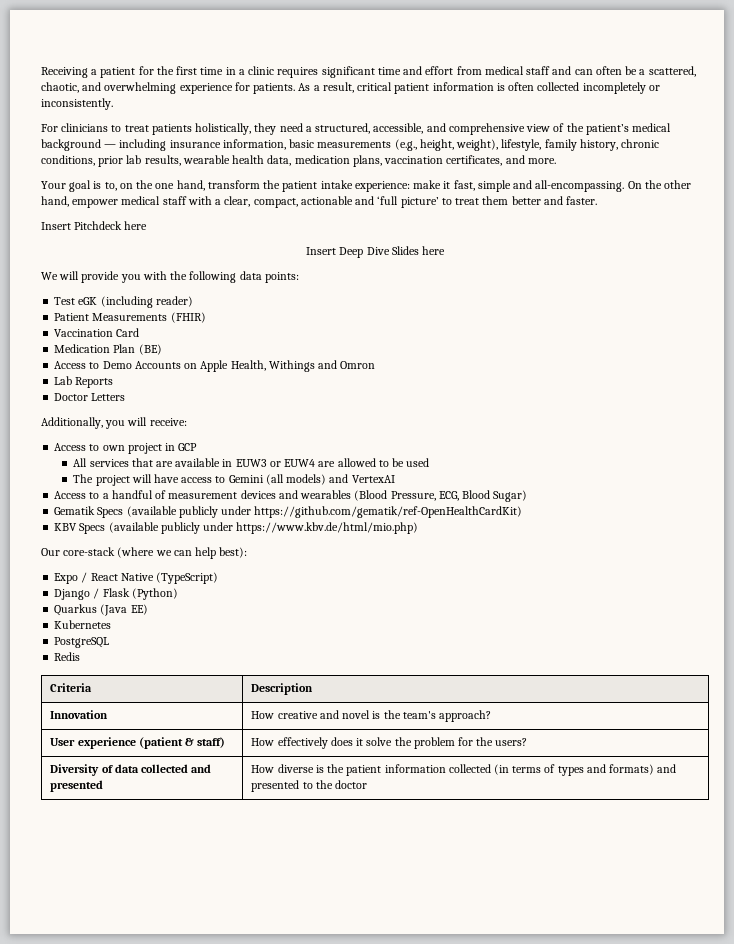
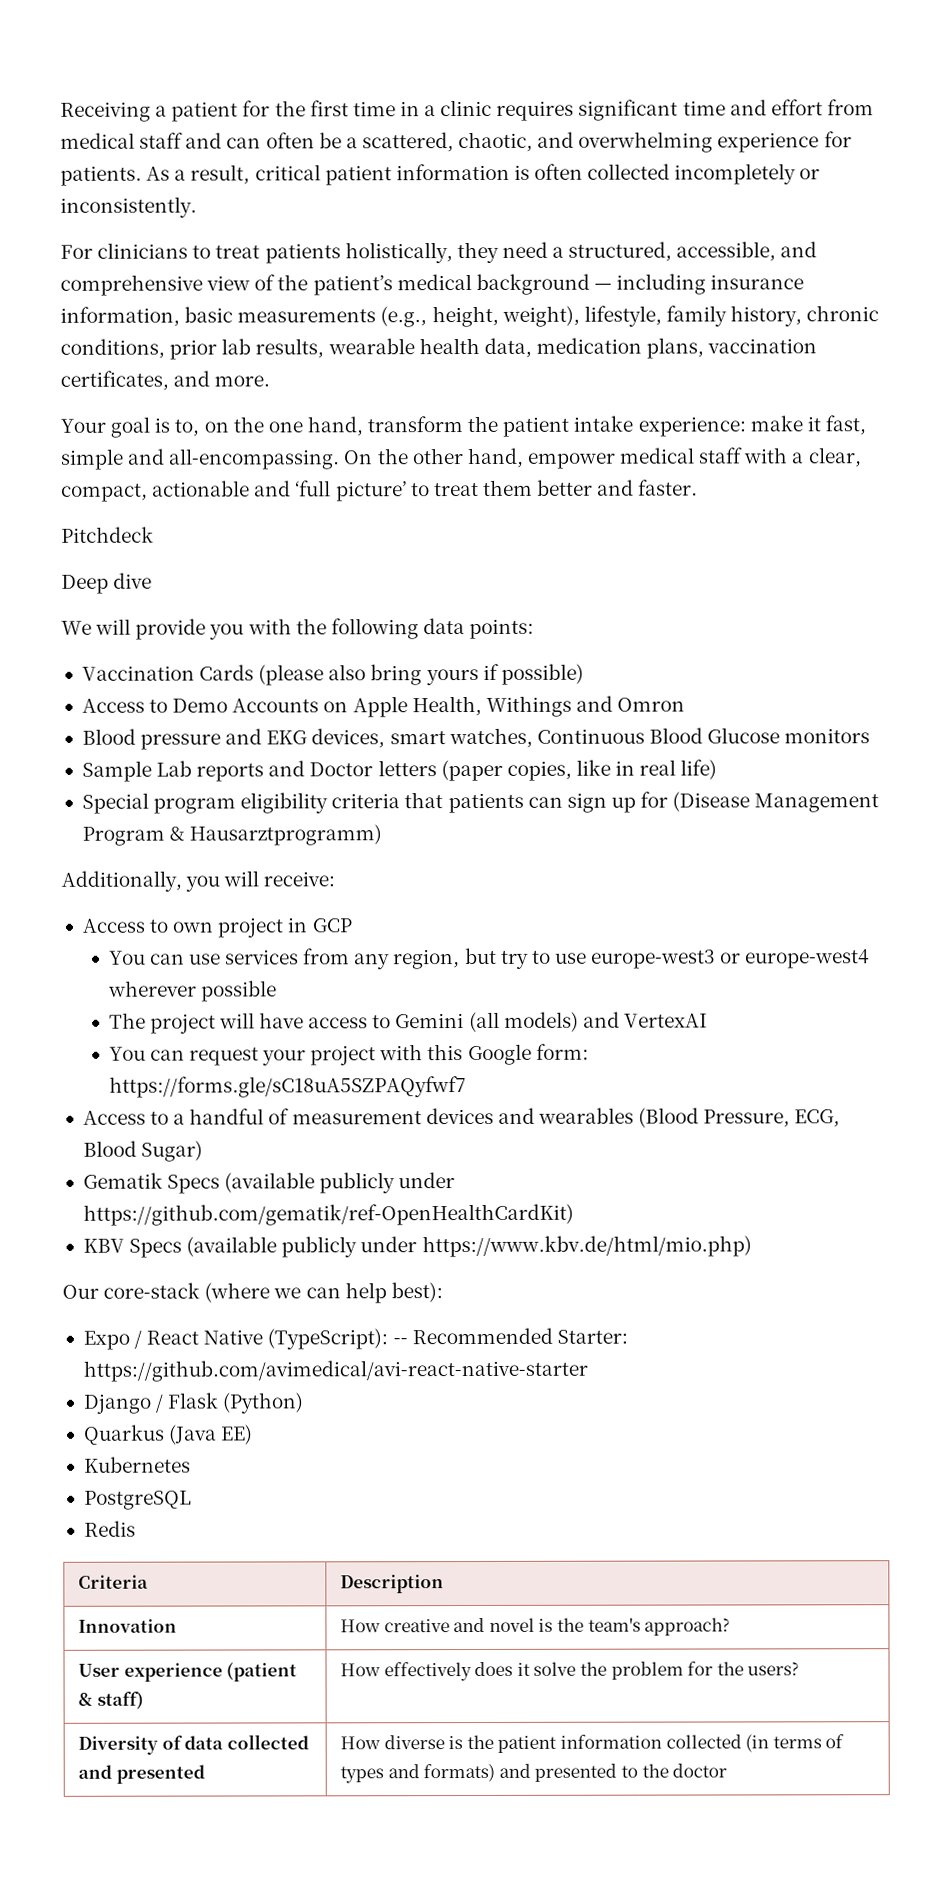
[41,222,71,230] Insert -> (699, 487) none
[124,221,148,230] [306,246,445,258] here // Insert Deep Dive Slides here -> [61,572,153,594] // Deep dive
[54,296,193,308] [54,312,206,323] [54,328,140,337] [54,344,162,355] Test eGK (including reader) // Patient Measurements (FHIR) // Vaccination Card // Medication Plan (BE) -> [81,663,584,686] Vaccination Cards (please also bring yours if possible)
[54,376,114,388] [54,393,126,401] Lab Reports // Doctor Letters -> [81,727,871,750] [81,759,718,782] [81,791,880,814] [81,824,383,846] Blood pressure and EKG devices, smart watches, Continuous Blood Glucose monitors // Sample Lab reports and Doctor letters (paper copies, like in real life) // Special program eligibility criteria that patients can sign up for (Disease Management Program & Hausarztprogramm)
[73,458,430,467] All services that are available in EUW3 or EUW4 are allowed to be used -> [108,947,871,970] [107,980,277,1002] You can use services from any region, but try to use europe-west3 or europe-west4 wherever possible
(395, 479) none -> [108,1043,589,1066] [108,1076,466,1098] // You can request your project with this Google form: https://forms.gle/sC18uA5SZPAQyfwf7
[156,572,219,584] (TypeScript) -> [267,1327,628,1350] [82,1359,588,1382] (TypeScript): -- Recommended Starter: https://github.com/avimedical/avi-react-native-starter

